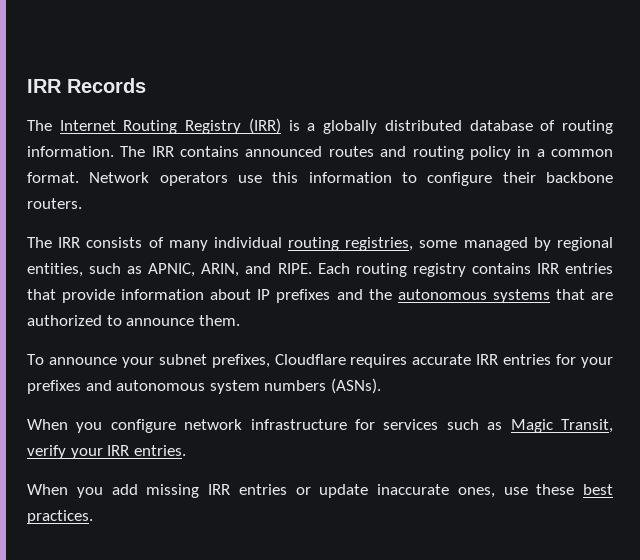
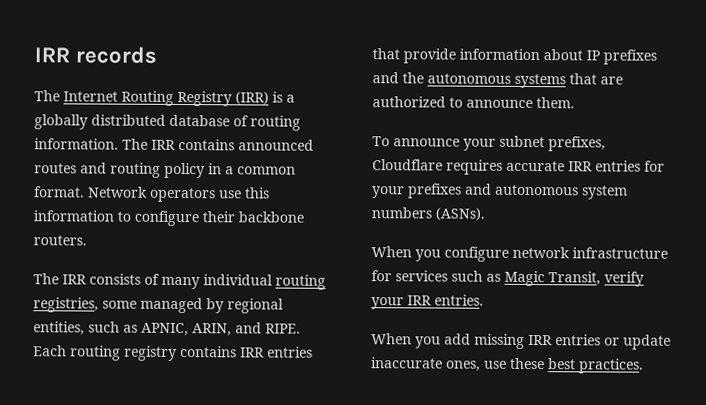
[27,78,146,93] IRR Records -> [34,46,158,64] IRR records

